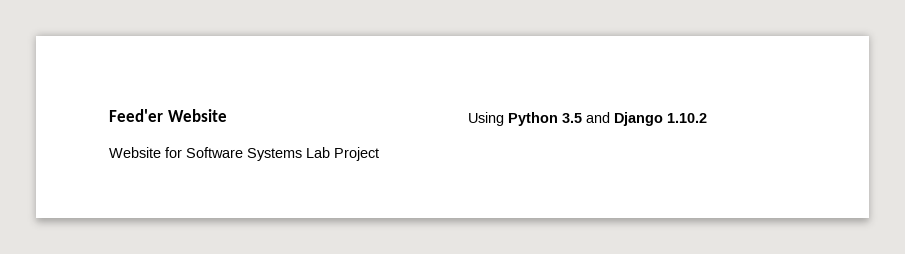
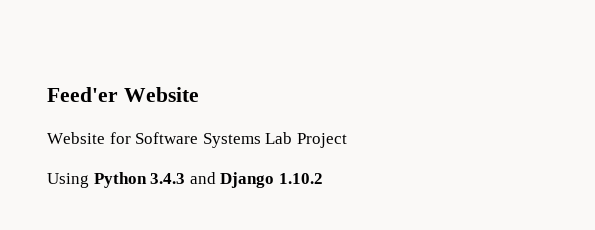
[562,113,582,123] 3.5 -> [150,173,186,184] 3.4.3

